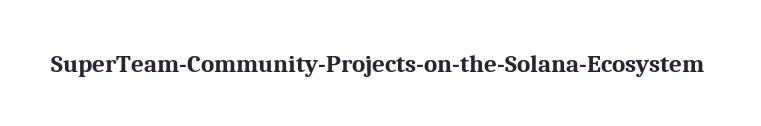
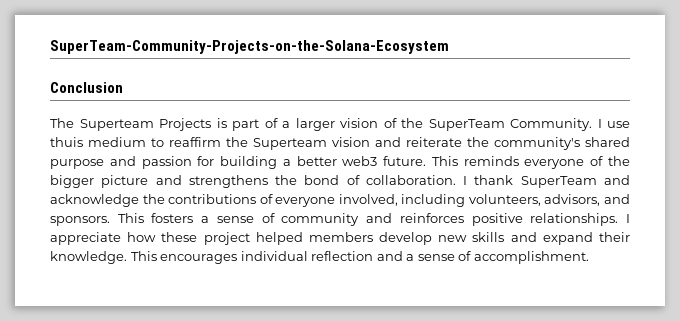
(704, 66) none -> [50,82,123,93] [50,118,630,131] [50,137,630,150] [50,156,630,169] [50,175,630,188] [50,194,630,207] [50,213,630,226] [50,232,630,245] [50,251,589,264] // Conclusion // The Superteam Projects is part of a larger vision of the SuperTeam Community. I use thuis medium to reaffirm the Superteam vision and reiterate the community's shared purpose and passion for building a better web3 future. This reminds everyone of the bigger picture and strengthens the bond of collaboration. I thank SuperTeam and acknowledge the contributions of everyone involved, including volunteers, advisors, and sponsors. This fosters a sense of community and reinforces positive relationships. I appreciate how these project helped members develop new skills and expand their knowledge. This encourages individual reflection and a sense of accomplishment.

